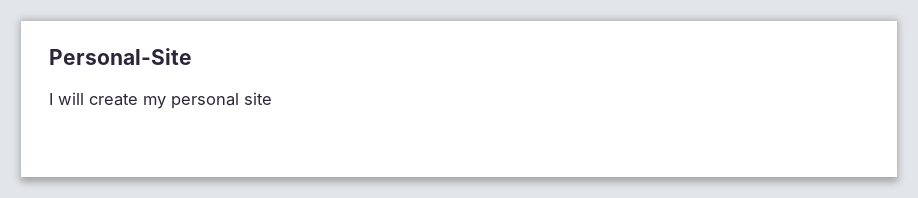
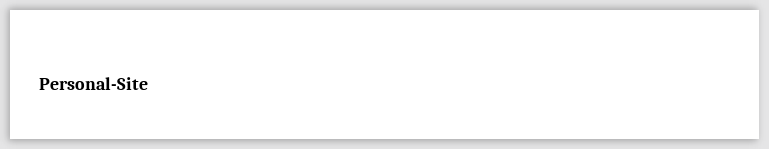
[49,92,272,109] // I will create my personal site -> (148, 83) none

